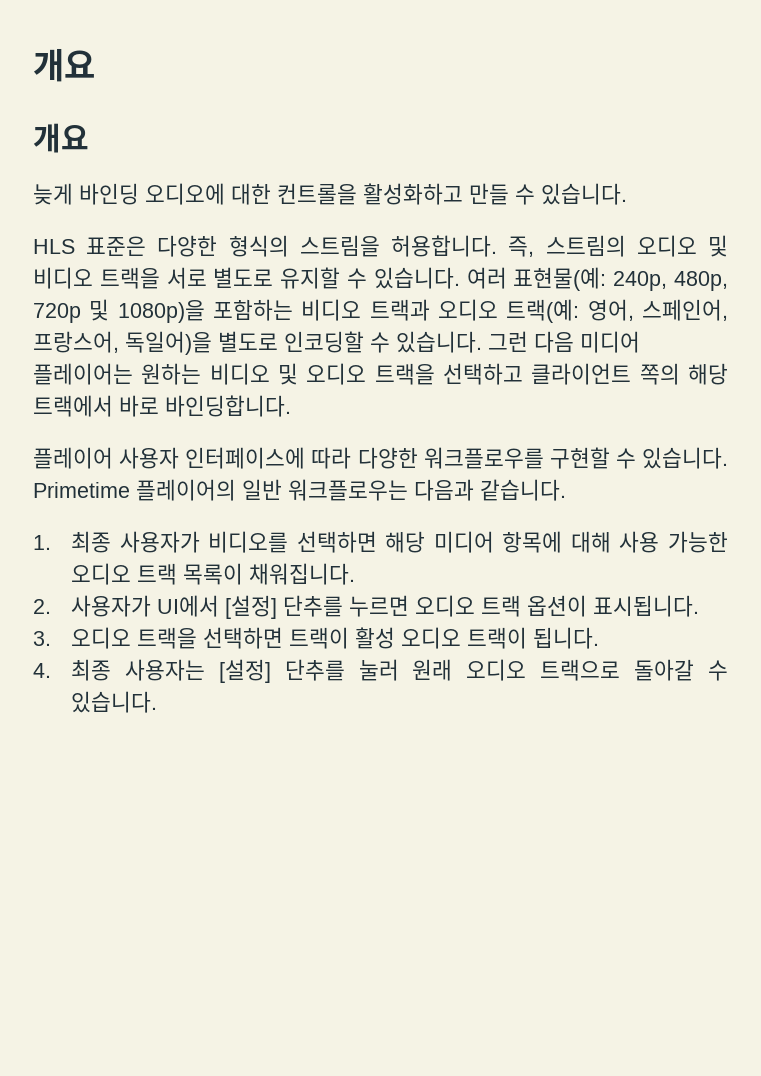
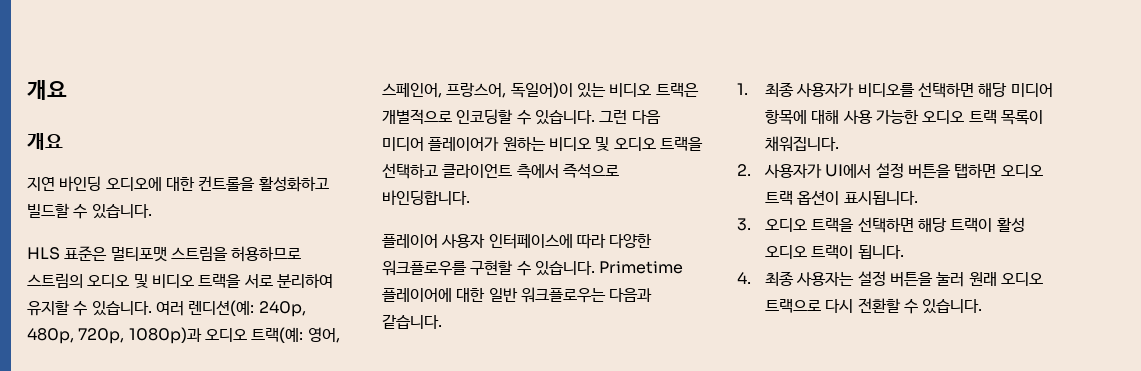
[33,183,73,205] 늦게 -> [27,177,55,191] 지연
[469,183,509,205] 만들 -> [27,203,70,218] 빌드할
[157,235,535,257] 다양한 형식의 스트림을 허용합니다. 즉, -> [110,246,302,262] 멀티포맷 스트림을 허용하므로
[213,267,274,288] 별도로 -> [276,273,333,288] 분리하여
[513,267,607,291] 표현물(예: -> [188,300,255,316] 렌디션(예:
[33,299,430,323] 720p 및 1080p)을 포함하는 비디오 트랙과 -> [78,327,202,344] 720p, 1080p)과
[125,331,278,355] 독일어)을 별도로 -> [510,82,699,98] [382,109,452,125] 독일어)이 있는 비디오 트랙은 개별적으로
[33,363,133,385] 플레이어는 -> [428,137,500,151] 플레이어가
[639,363,728,385] [33,395,159,417] 쪽의 해당 트랙에서 바로 -> [516,163,619,179] 측에서 즉석으로
[136,479,236,501] 플레이어의 -> [382,287,486,302] 플레이어에 대한
[224,595,409,619] [설정] 단추를 누르면 -> [875,163,997,179] 설정 버튼을 탭하면
(283, 638) none -> [918,218,948,232] 해당
[218,659,345,683] [설정] 단추를 -> [857,271,934,287] 설정 버튼을
[634,659,695,681] 돌아갈 -> [825,298,901,313] 다시 전환할

